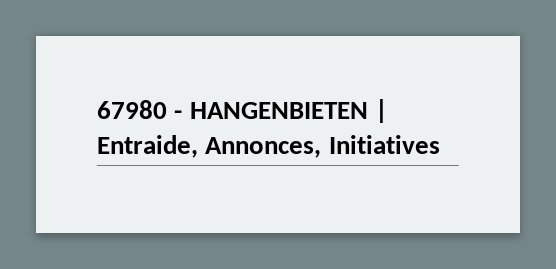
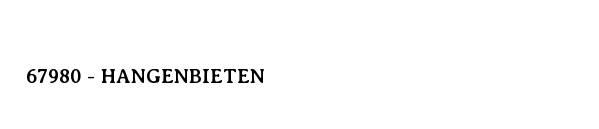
[374,99,388,123] [97,135,440,158] | Entraide, Annonces, Initiatives -> (265, 76) none

